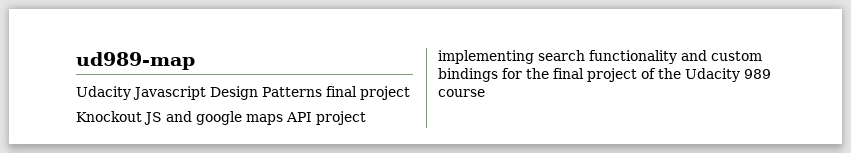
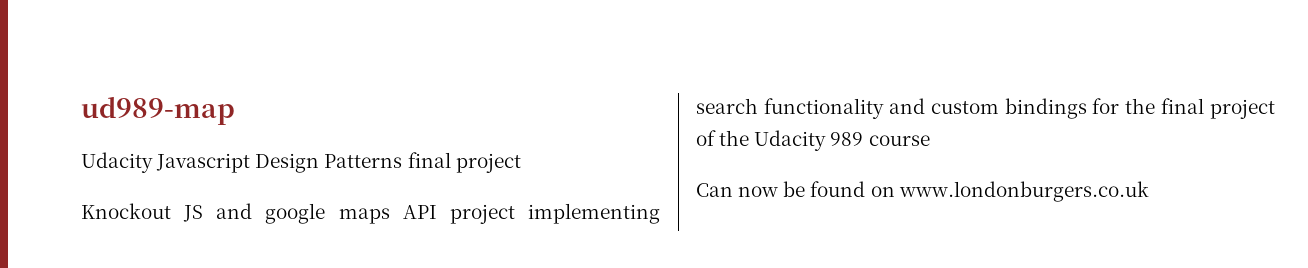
(485, 93) none -> [696,181,1149,202] // Can now be found on www.londonburgers.co.uk

